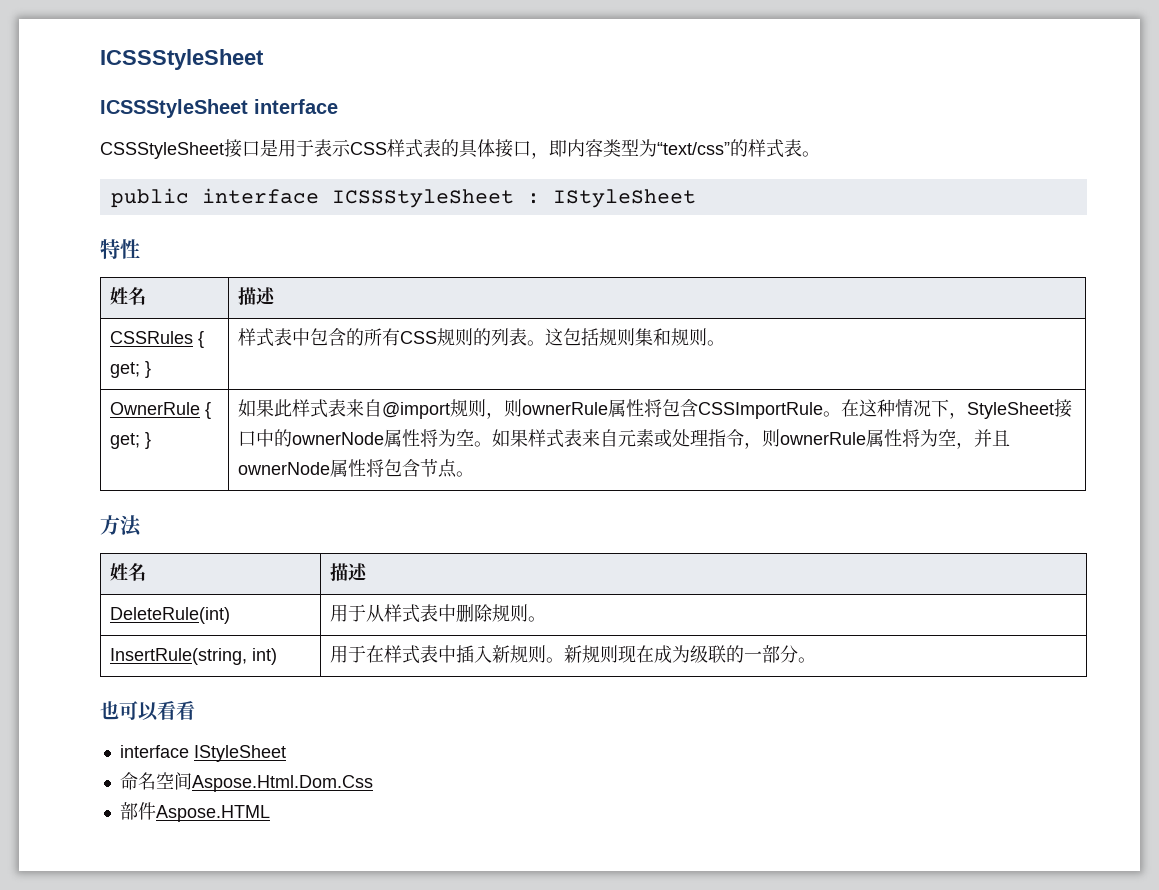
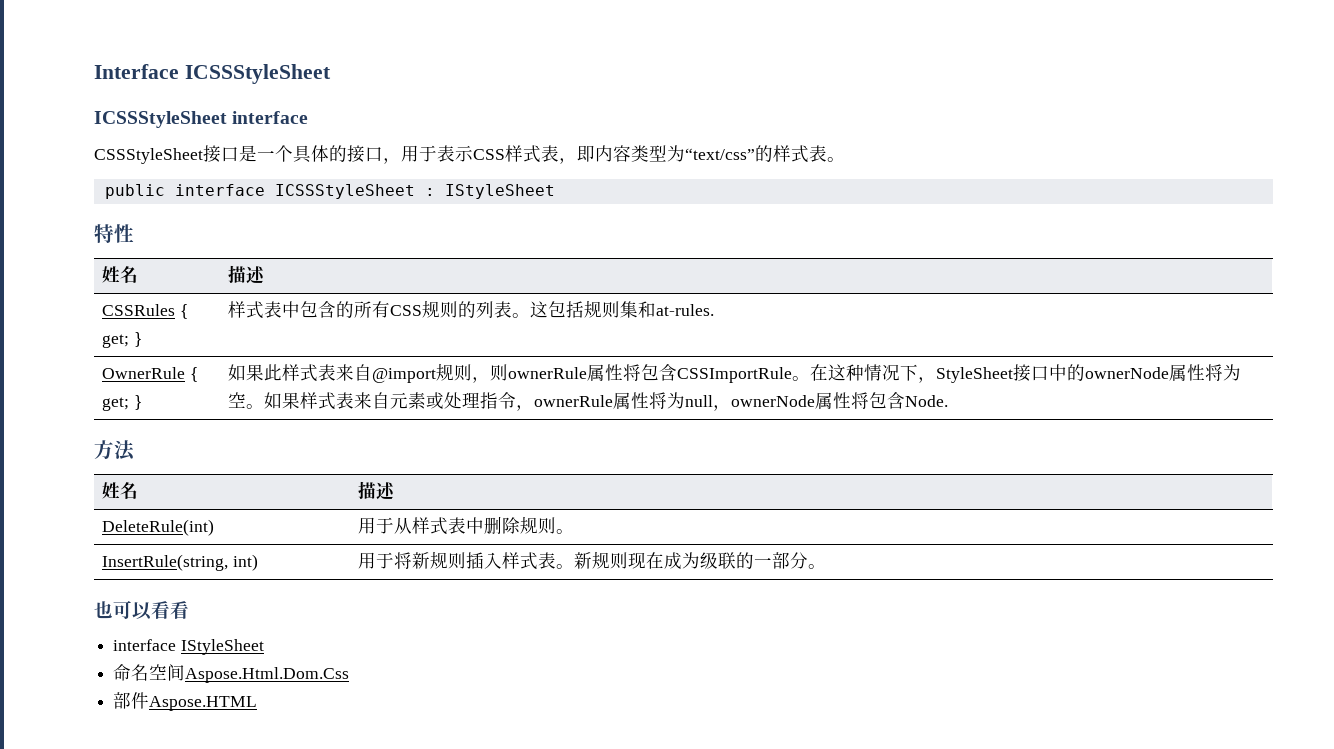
(100, 59) none -> [94,64,179,79] Interface
(278, 148) none -> [257,145,401,164] 一个具体的接口，
[441,139,531,158] 的具体接口 -> (559, 153) none
[670,328,725,346] 规则。 -> [656,304,715,316] at-rules.
[761,429,780,447] 则 -> (535, 408) none
[937,429,1010,449] 空，并且 -> [685,395,732,411] null，
[419,459,474,478] 节点。 -> [905,395,949,407] Node.
[365,645,546,664] 在样式表中插入新规则 -> [394,551,557,570] 将新规则插入样式表

